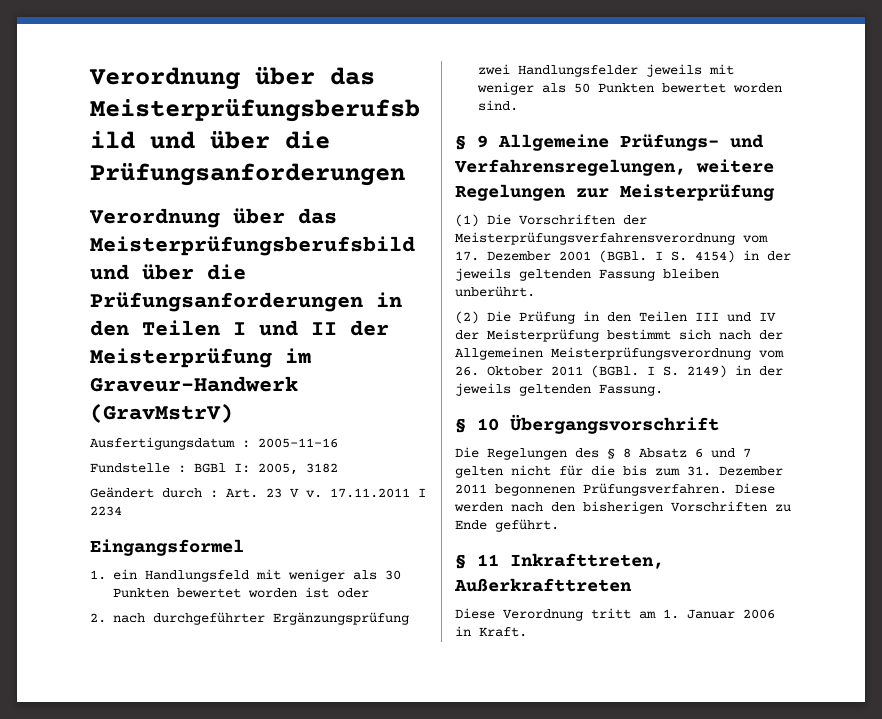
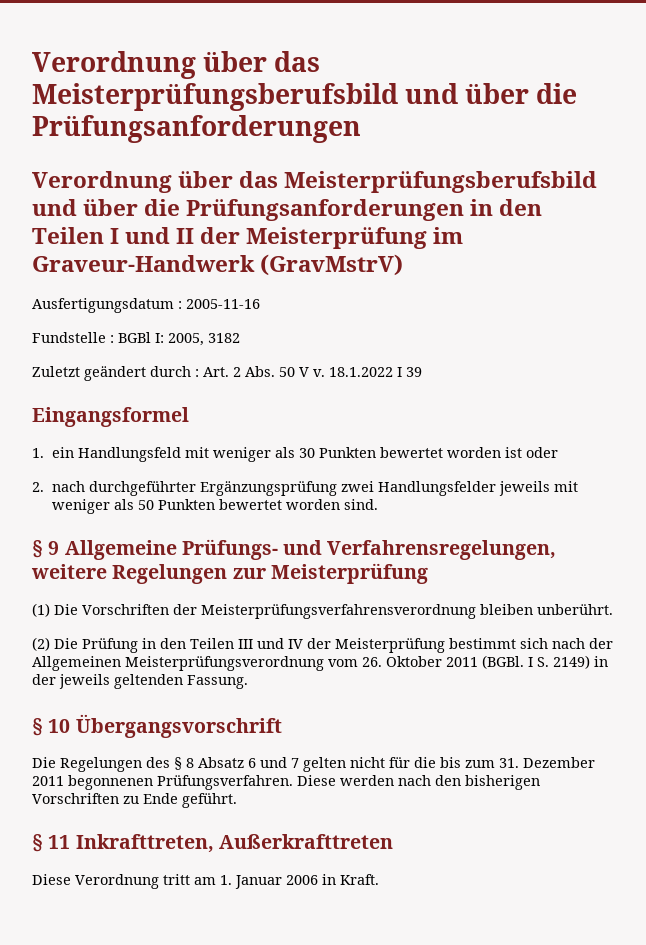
[90,487,154,498] Geändert -> [32,366,146,381] Zuletzt geändert
[266,488,426,498] [90,506,122,516] 23 V v. 17.11.2011 I 2234 -> [233,366,422,377] 2 Abs. 50 V v. 18.1.2022 I 39
[743,235,768,243] [455,250,791,263] [455,268,655,281] vom 17. Dezember 2001 (BGBl. I S. 4154) in der jeweils geltenden Fassung -> (476, 611) none

